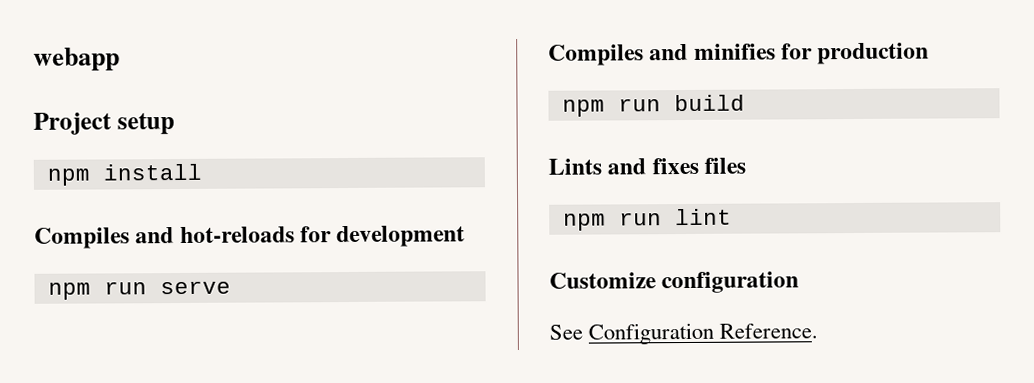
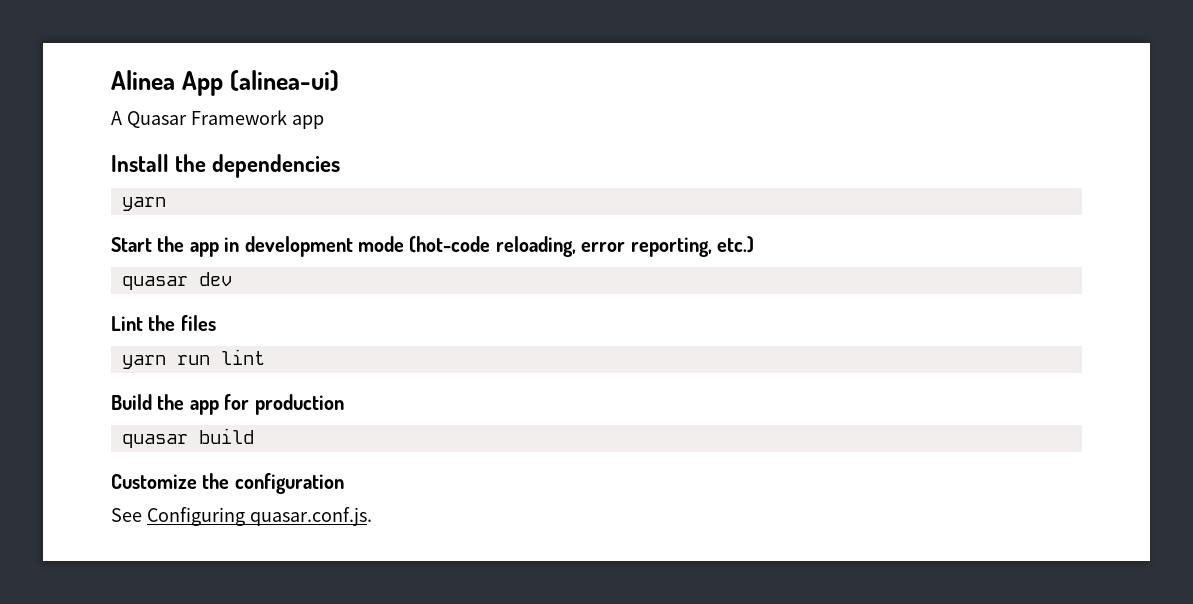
[33,47,120,71] [33,112,175,135] [46,163,202,186] [34,225,466,249] [47,280,231,300] [548,43,776,66] webapp // Project setup // npm install // Compiles and hot-reloads for development // npm run serve // Compiles and minifies -> [111,70,339,96] [111,110,324,129] [111,154,341,178] [121,197,166,211] [111,236,754,257] [121,272,232,290] [111,315,216,331] [121,349,265,369] [111,394,219,415] Alinea App (alinea-ui) // A Quasar Framework app // Install the dependencies // yarn // Start the app in development mode (hot-code reloading, error reporting, etc.) // quasar dev // Lint the files // yarn run lint // Build the app
[561,98,661,117] npm run -> [121,434,188,448] quasar
[548,157,747,175] [562,208,732,231] // Lints and fixes files // npm run lint -> (254, 436) none
(657, 280) none -> [202,473,230,489] the
[588,322,819,345] Configuration Reference. -> [146,507,372,526] Configuring quasar.conf.js.

